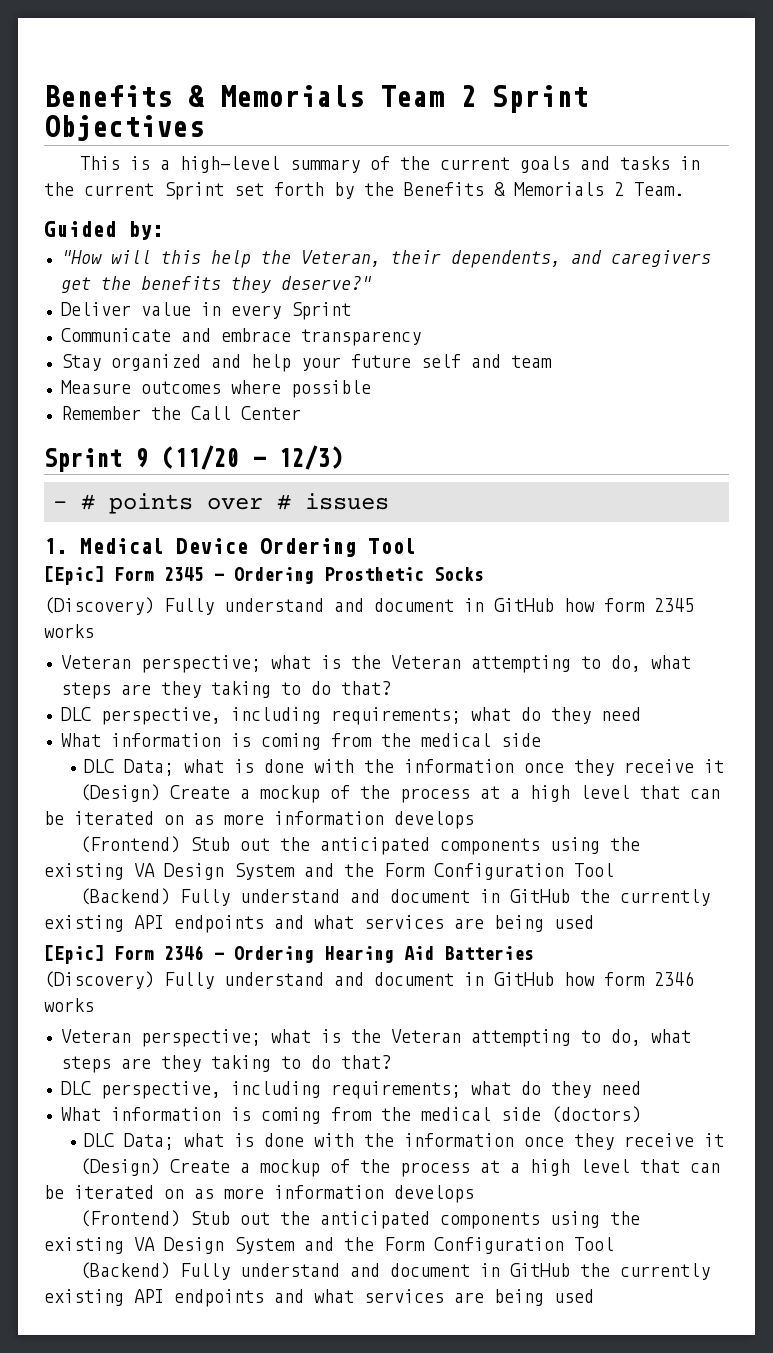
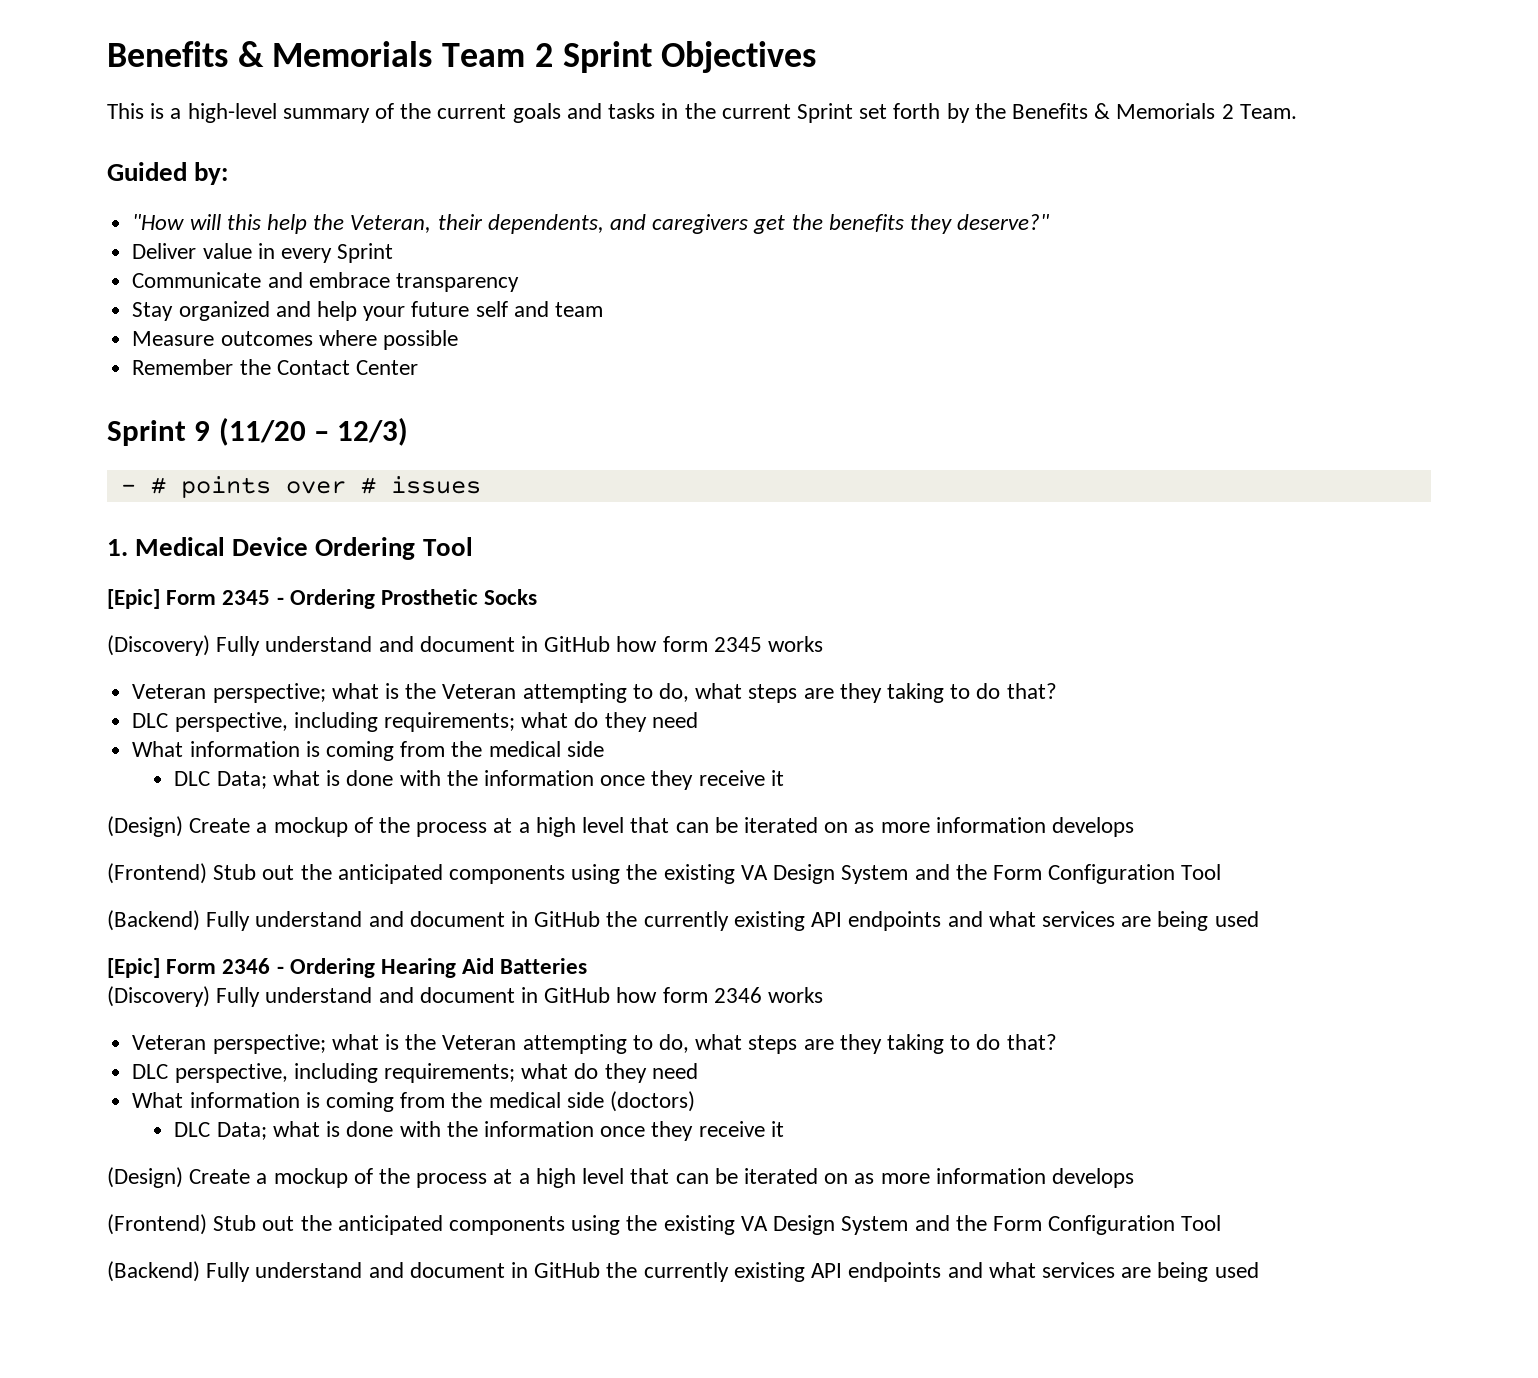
[190,406,231,420] Call -> [276,360,350,375] Contact

